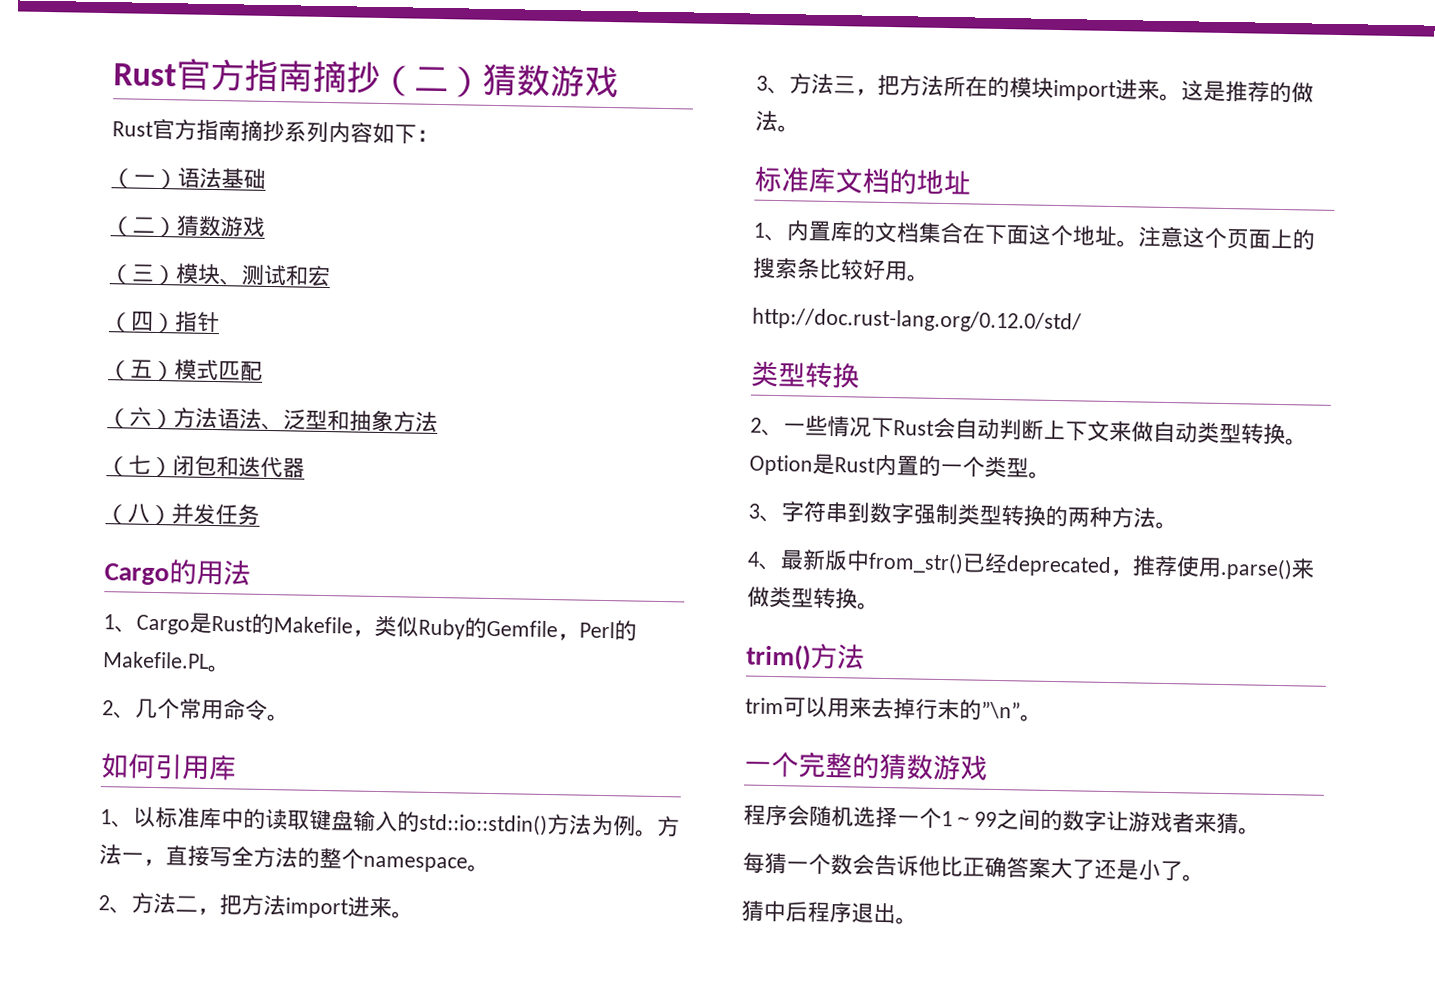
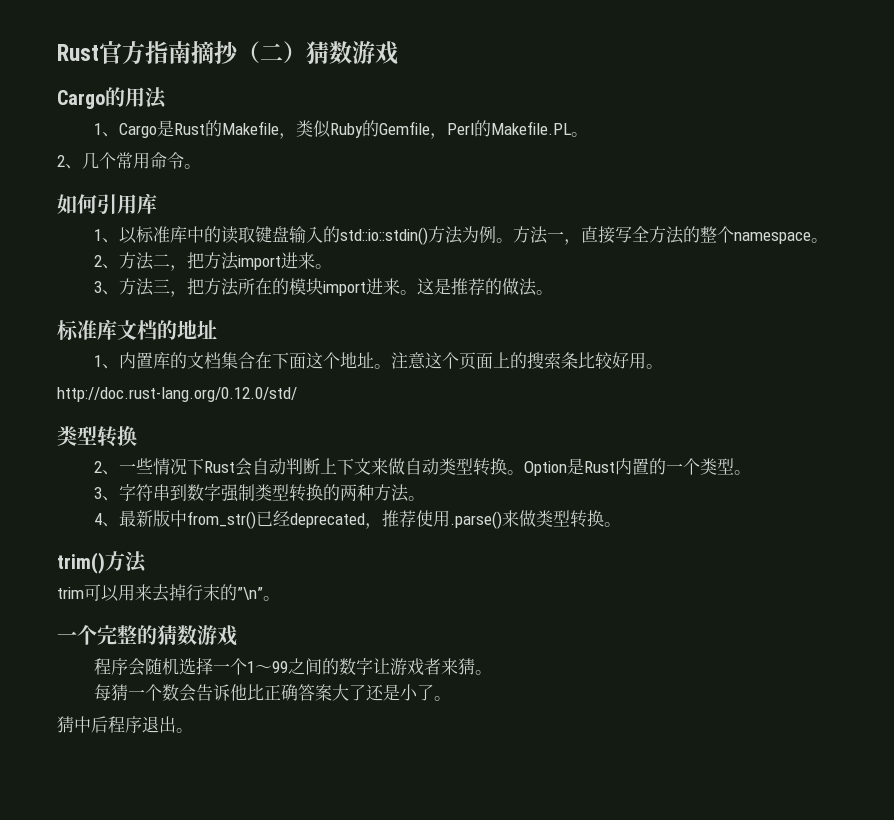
[112,118,439,145] [111,167,266,190] [110,215,266,238] [109,263,331,287] [108,310,220,334] [108,359,263,382] [107,406,438,432] [106,454,305,478] [105,503,260,526] // Rust官方指南摘抄系列内容如下： // （一）语法基础 // （二）猜数游戏 // （三）模块、测试和宏 // （四）指针 // （五）模式匹配 // （六）方法语法、泛型和抽象方法 // （七）闭包和迭代器 // （八）并发任务 -> (398, 53) none

